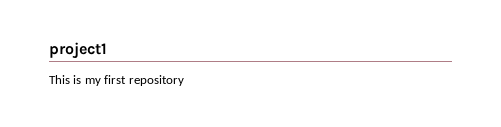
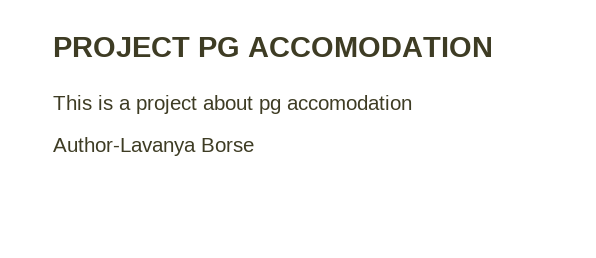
[49,42,107,59] project1 -> [53,37,493,57] PROJECT PG ACCOMODATION
[84,75,184,86] my first repository -> [119,95,412,114] [53,137,254,156] a project about pg accomodation // Author-Lavanya Borse

